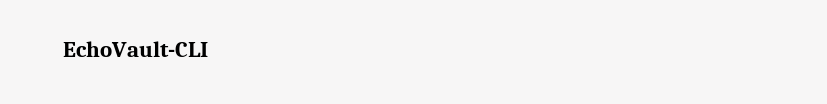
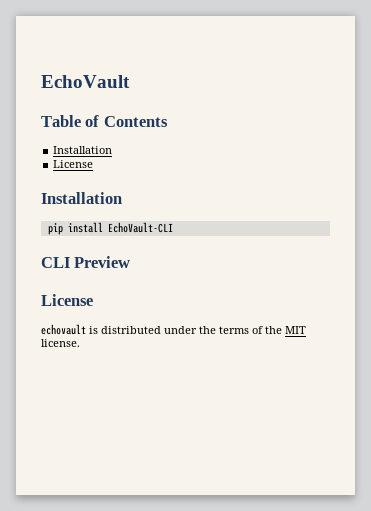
[63,41,208,57] EchoVault-CLI -> [41,75,130,88] [41,115,168,127] [53,146,113,154] [53,160,94,168] [41,192,122,204] [47,222,173,235] [41,256,131,268] [41,294,93,306] [41,324,306,335] [41,339,80,347] EchoVault // Table of Contents // Installation // License // Installation // pip install EchoVault-CLI // CLI Preview // License // echovault is distributed under the terms of the MIT license.

